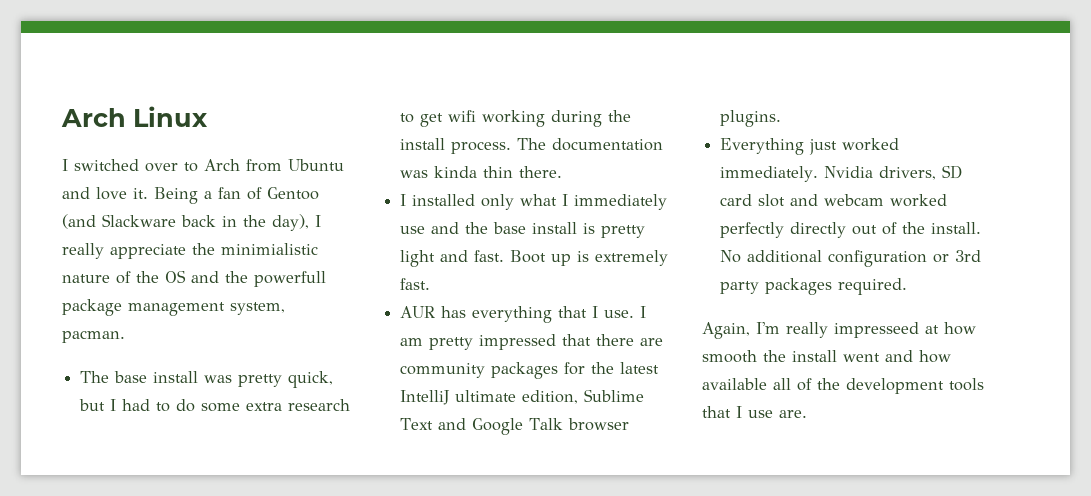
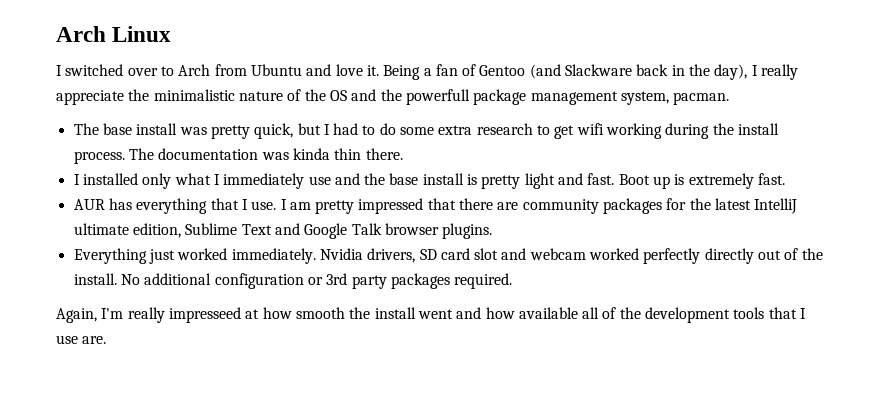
[221,243,318,255] minimialistic -> [153,89,235,101] minimalistic

